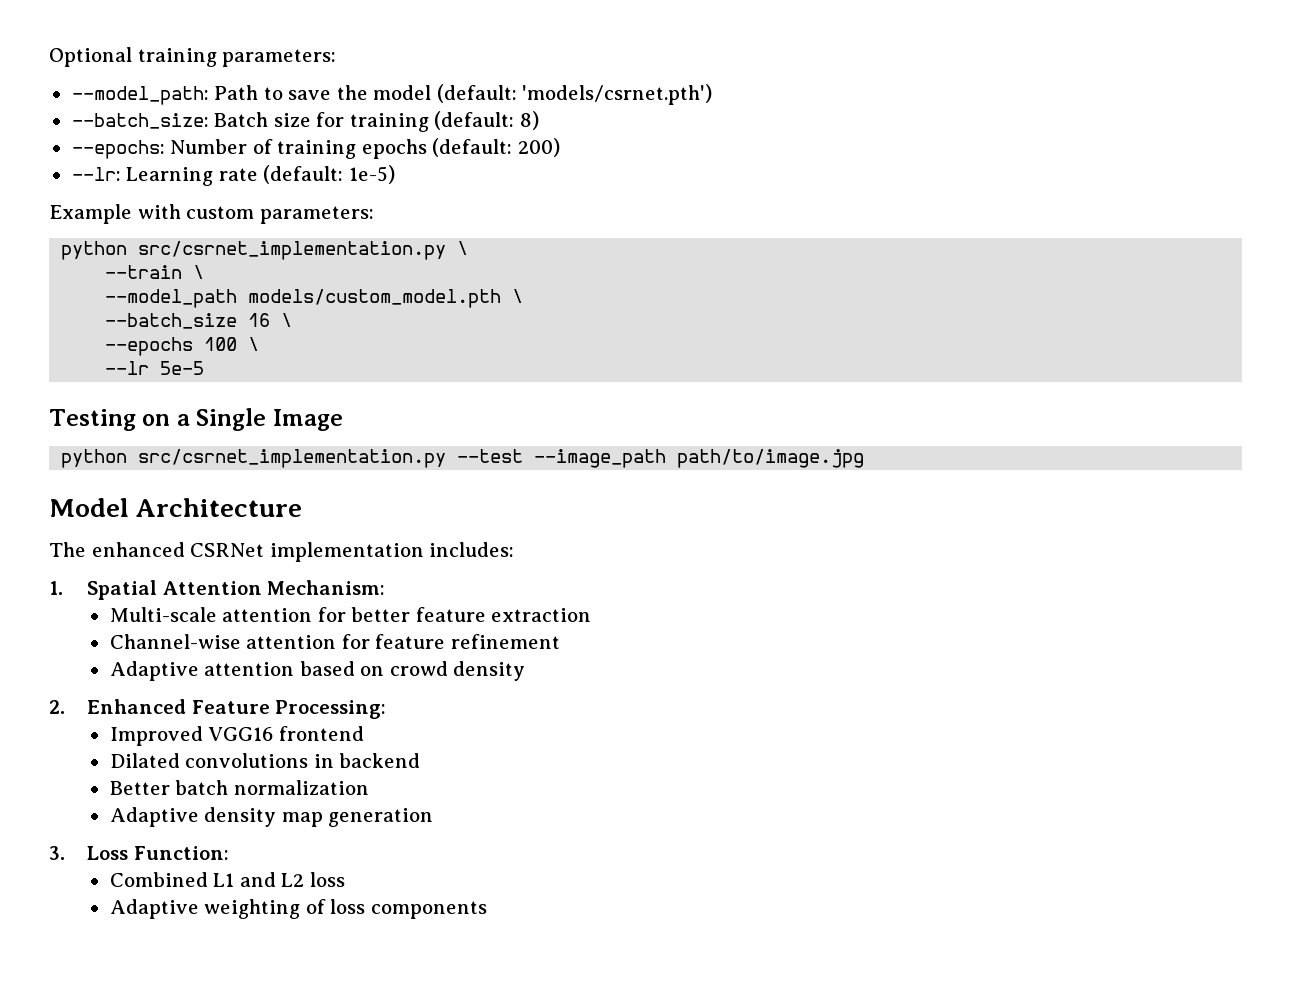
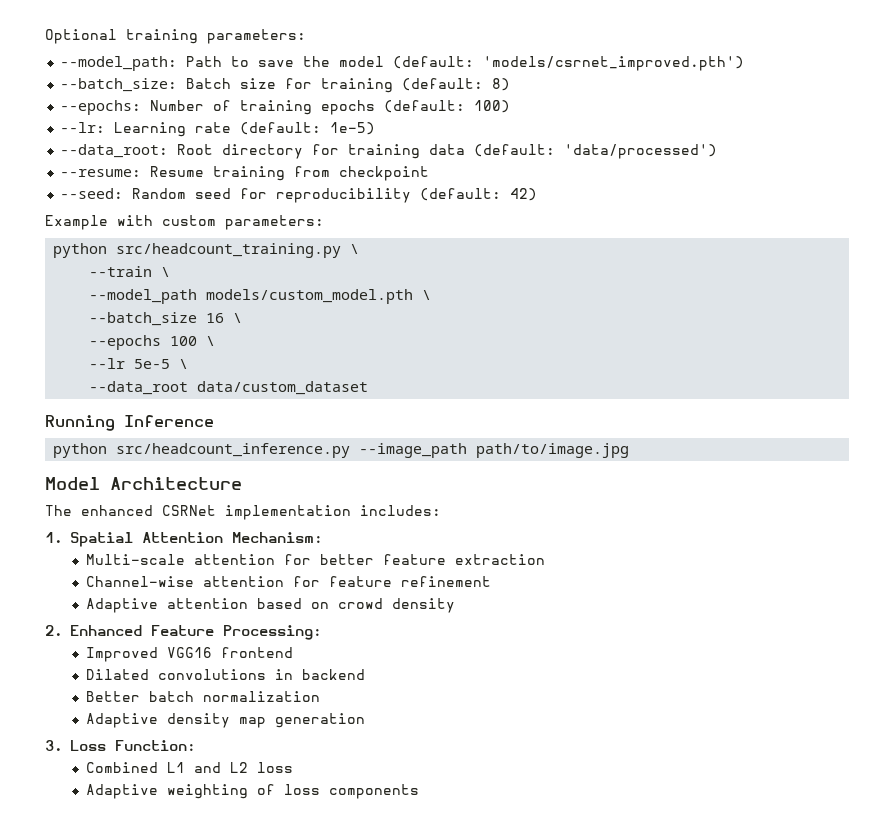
[522,84,713,105] 'models/csrnet.pth') -> [483,56,745,71] 'models/csrnet_improved.pth')
[517,138,560,157] 200) -> [474,100,511,113] 100)
(395, 174) none -> [60,144,718,159] [60,166,430,181] [60,188,538,203] // --data_root: Root directory for training data (default: 'data/processed') // --resume: Resume training from checkpoint // --seed: Random seed for reproducibility (default: 42)
[138,241,447,260] src/csrnet_implementation.py -> [116,243,342,258] src/headcount_training.py
[49,408,343,431] [61,449,524,468] // Testing on a Single Image // python src/csrnet_implementation.py --test -> [179,359,189,369] [89,381,369,395] [45,415,214,431] [53,443,351,458] \ // --data_root data/custom_dataset // Running Inference // python src/headcount_inference.py

